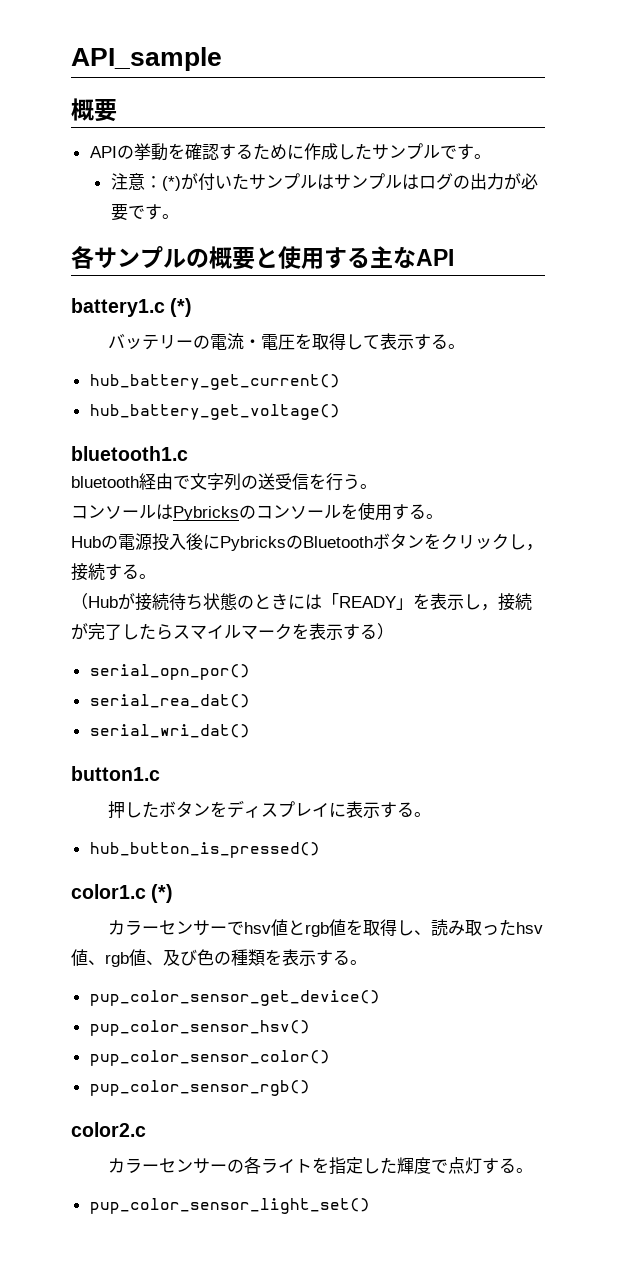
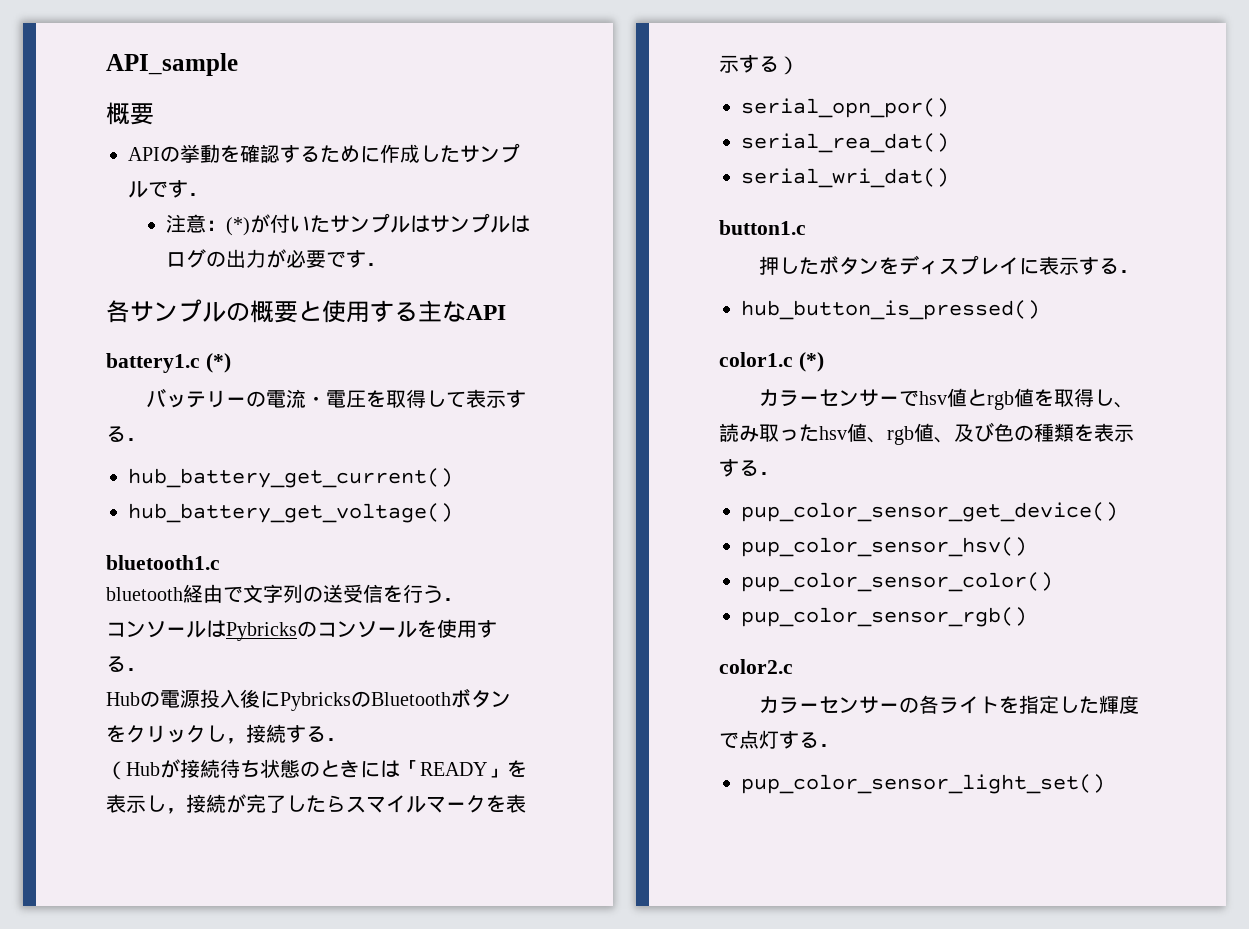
[473,154,491,159] 。 -> [188,193,208,196] ．
[161,214,179,219] 。 -> [365,263,386,266] ．
[447,344,465,349] 。 -> [126,438,146,441] ．
[360,484,377,489] 。 -> [443,598,463,601] ．
[426,514,443,519] 。 -> [126,668,146,671] ．
[139,574,156,579] 。 -> [326,738,346,741] ．
[413,812,431,817] 。 -> [1119,270,1140,273] ．
[350,960,367,965] 。 -> [759,472,779,475] ．
[515,1168,533,1173] 。 -> [819,744,839,747] ．

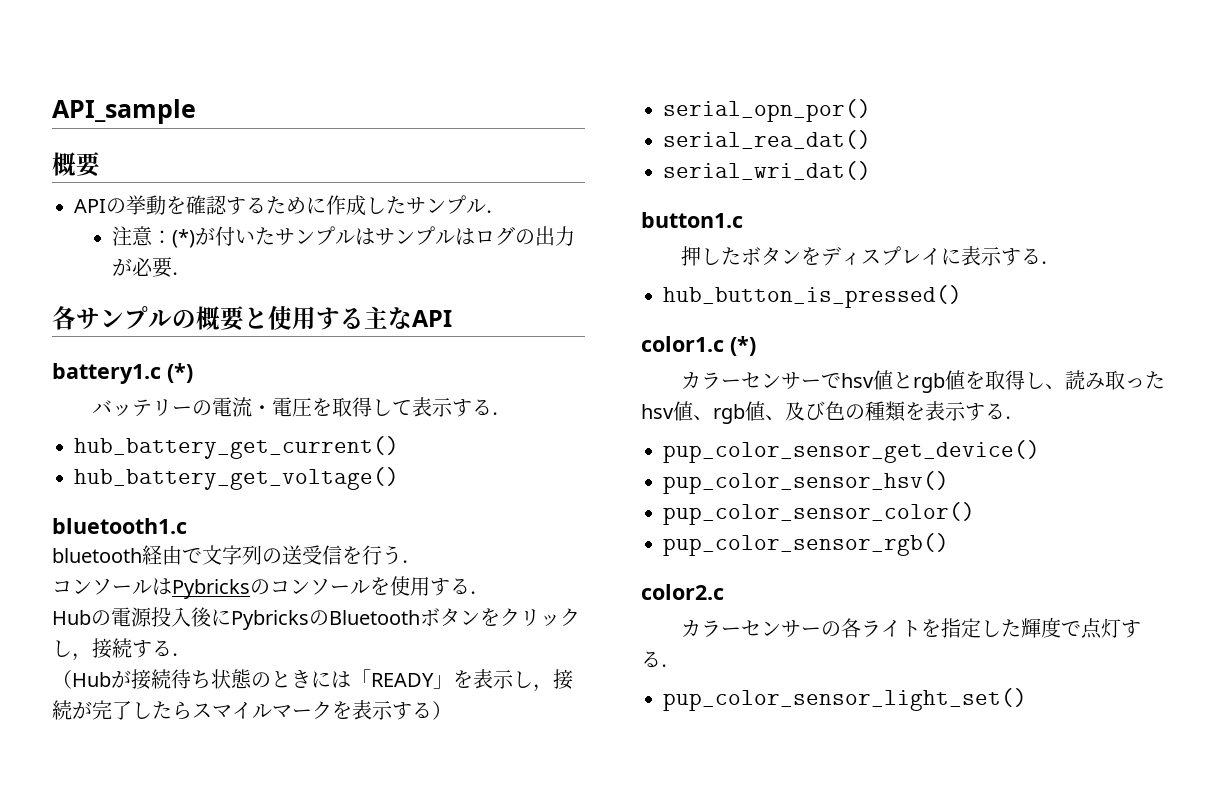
[148,180,188,198] です -> (486, 206) none
[325,250,366,268] です -> (172, 267) none

